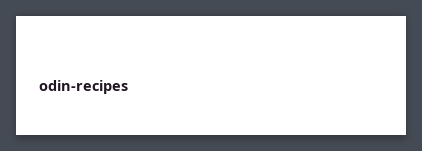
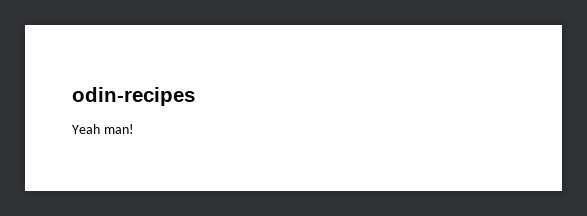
(128, 87) none -> [72,124,134,134] // Yeah man!

